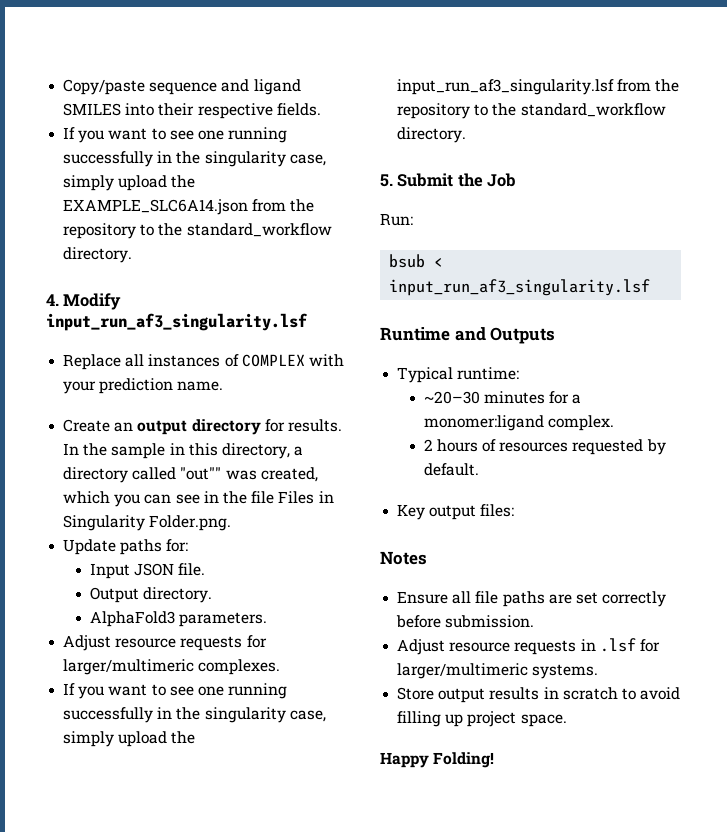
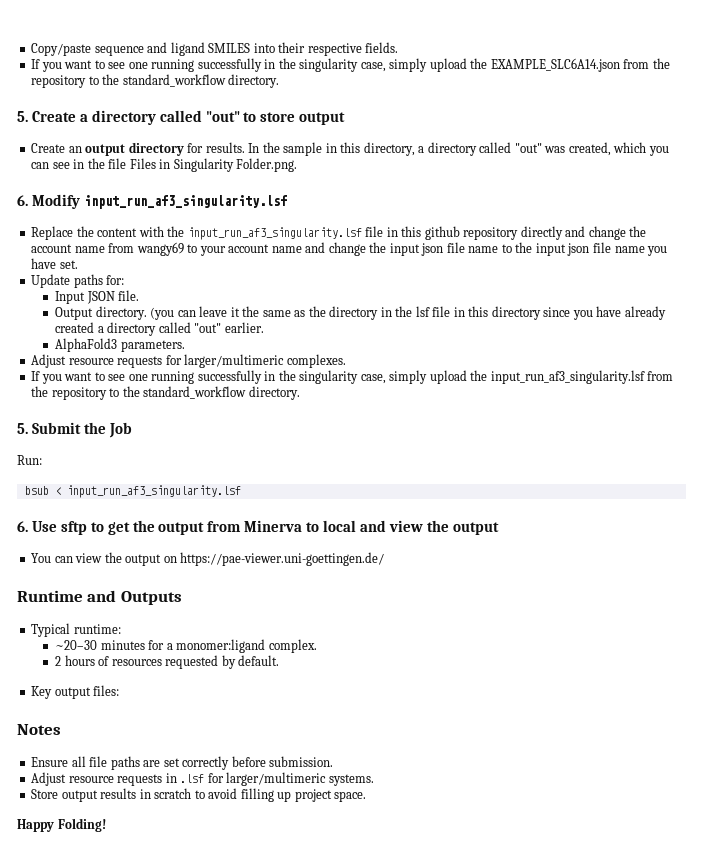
[46,293,122,310] [46,313,308,331] [63,354,344,370] [63,378,224,394] 4. Modify input_run_af3_singularity.lsf // Replace all instances of COMPLEX with your prediction name. -> [17,110,346,125] 5. Create a directory called "out" to store output
[180,467,222,480] "out"" -> [514,143,542,153] "out"
(232, 523) none -> [17,194,287,209] [31,226,647,240] [31,242,668,256] [31,258,78,269] // 6. Modify input_run_af3_singularity.lsf // Replace the content with the input_run_af3_singularity.lsf file in this github repository directly and change the account name from wangy69 to your account name and change the input json file name to the input json file name you have set.
(212, 595) none -> [150,306,666,320] [55,322,264,336] (you can leave it the same as the directory in the lsf file in this directory since you have already created a directory called "out" earlier.
(651, 287) none -> [17,520,499,535] [31,552,385,566] // 6. Use sftp to get the output from Minerva to local and view the output // You can view the output on https://pae-viewer.uni-goettingen.de/

